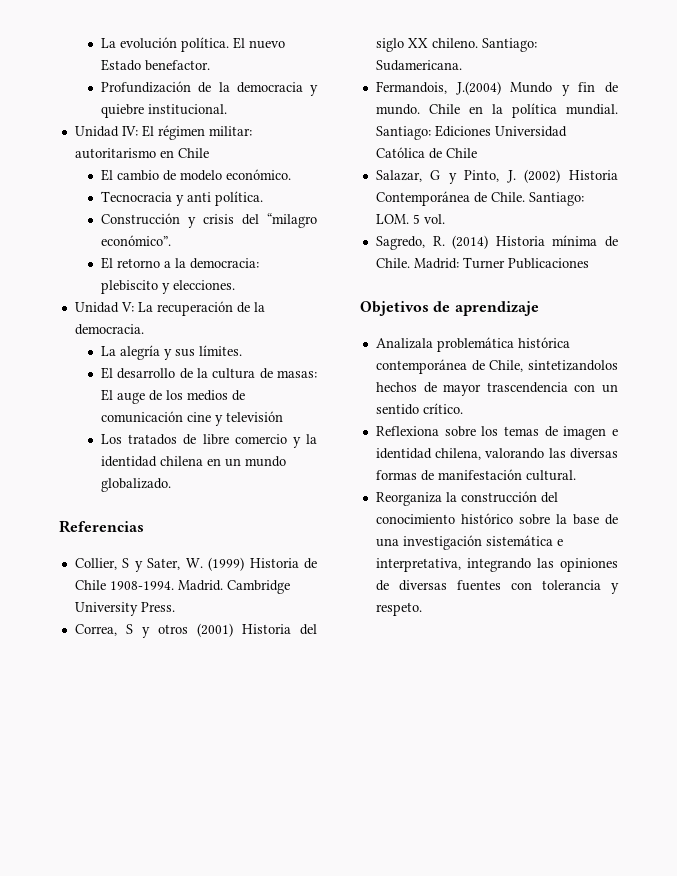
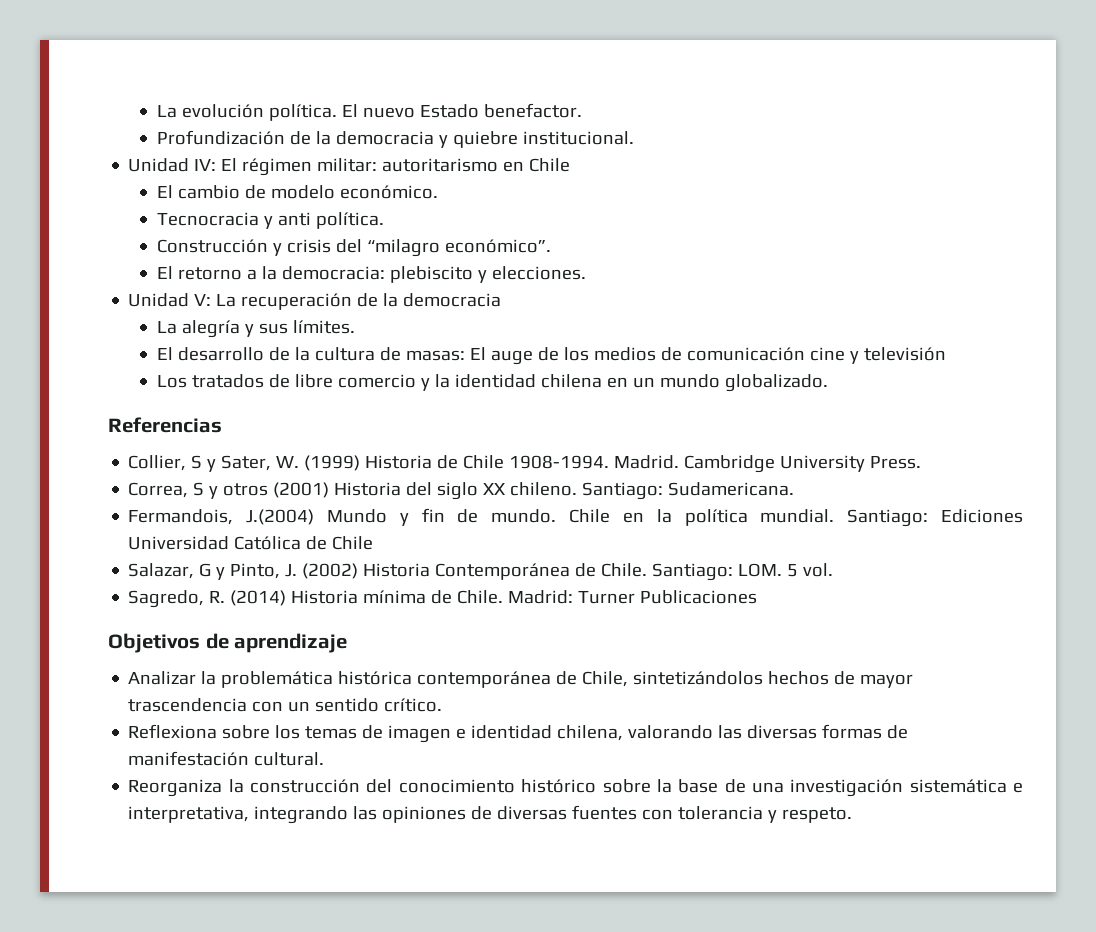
[74,324,144,335] democracia. -> [403,293,502,307] democracia
[375,338,433,349] Analizala -> [128,671,217,685] Analizar la
[528,360,618,371] sintetizandolos -> [633,671,764,685] sintetizándolos

